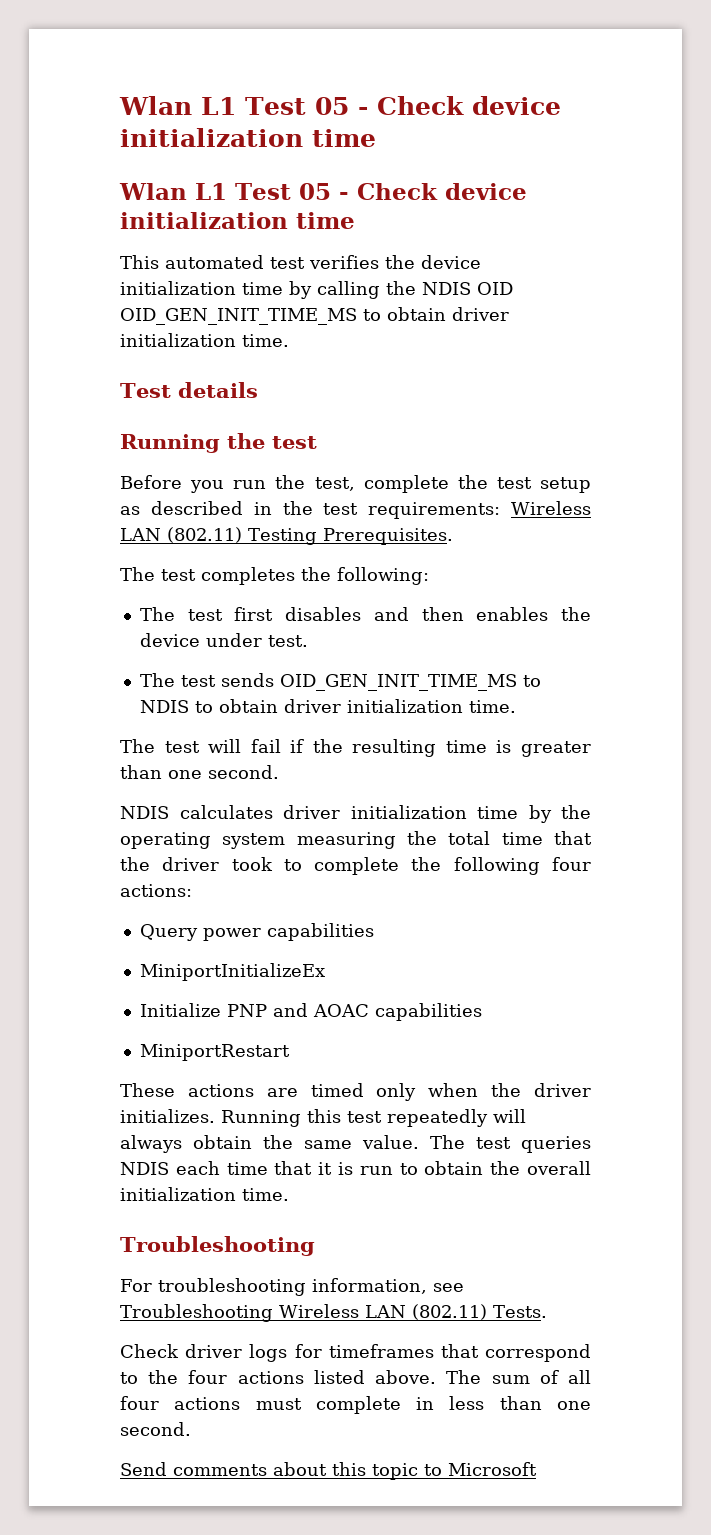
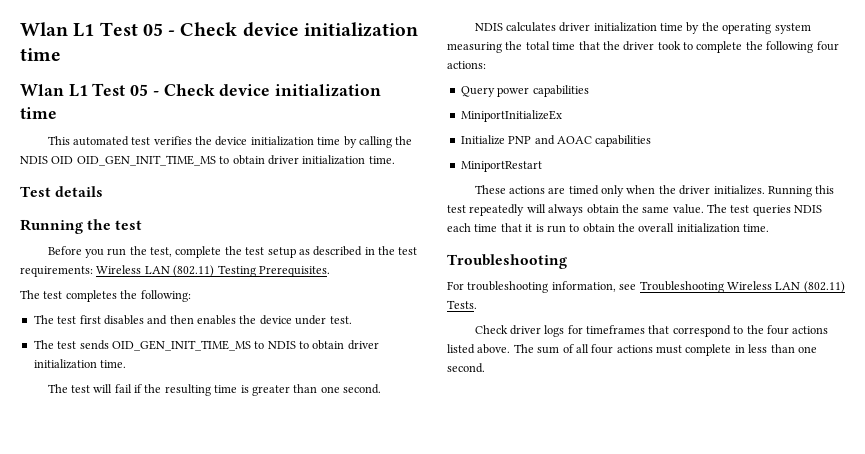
[120,1462,537,1480] // Send comments about this topic to Microsoft -> (485, 368) none

